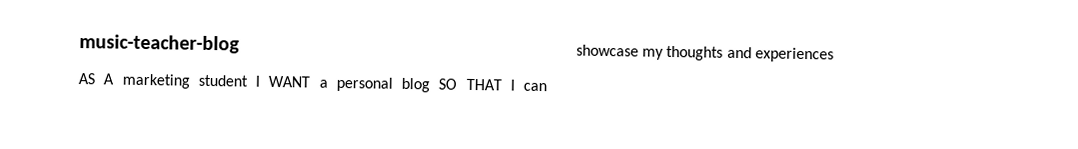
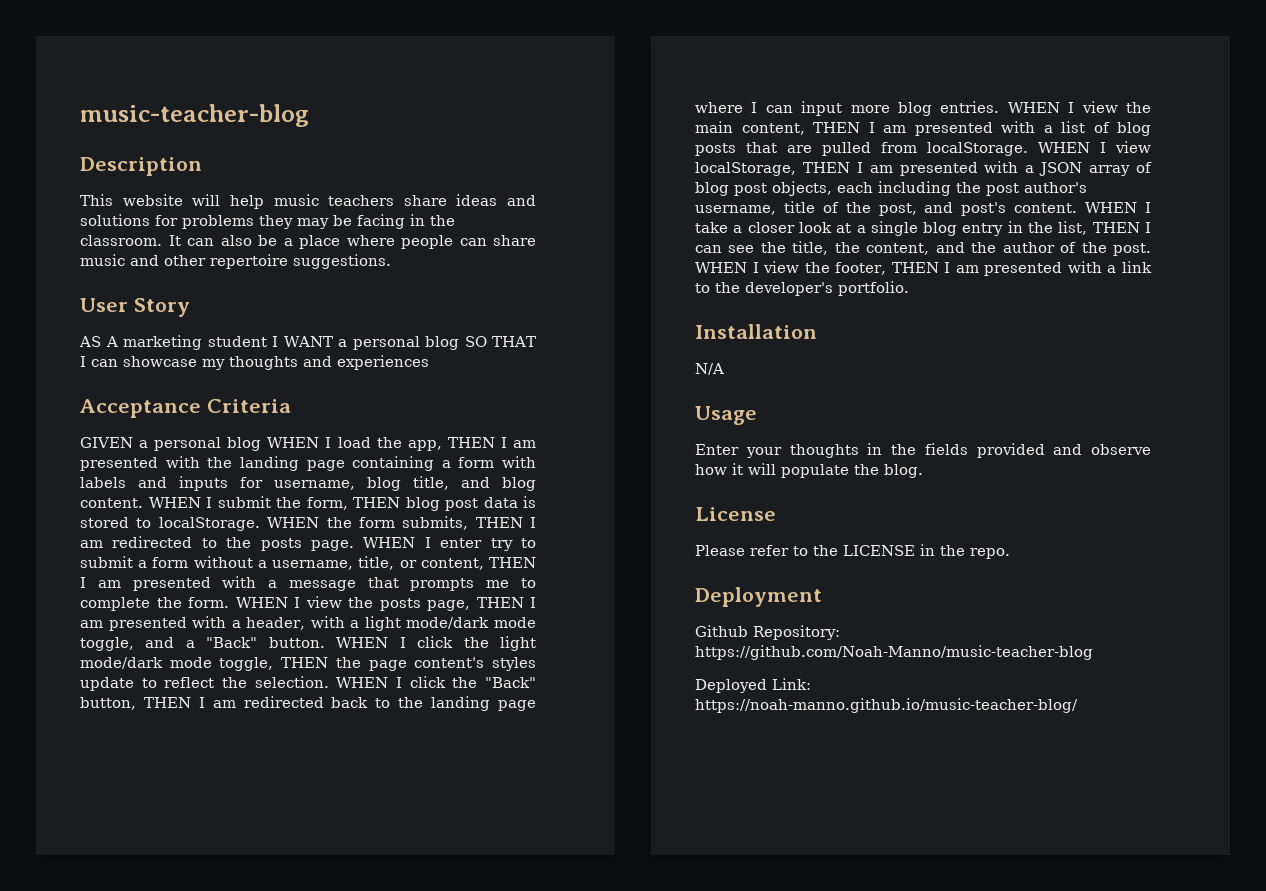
(240, 44) none -> [80,157,202,176] [80,194,536,209] [80,214,455,229] [80,235,536,249] [80,254,391,269] [80,298,190,317] // Description // This website will help music teachers share ideas and solutions for problems they may be facing in the classroom. It can also be a place where people can share music and other repertoire suggestions. // User Story
(834, 55) none -> [80,399,291,418] [80,437,536,451] [80,456,536,471] [80,476,536,491] [80,496,536,511] [80,516,536,531] [80,536,536,551] [80,556,536,570] [80,576,536,591] [80,596,536,611] [80,616,536,631] [80,636,536,651] [80,657,536,671] [80,676,536,691] [80,696,537,711] [695,101,1151,116] [695,121,1151,136] [695,141,1151,156] [695,161,1152,176] [695,181,1087,196] [695,201,1151,216] [695,221,1151,236] [695,241,1151,256] [695,261,1152,276] [695,281,909,296] [695,324,817,339] [695,363,724,375] [695,406,757,425] [695,443,1151,458] [695,463,923,478] [695,507,776,521] [695,544,1010,559] [695,587,822,607] [695,625,840,640] [695,645,1093,660] [695,678,811,693] [695,698,1078,713] // Acceptance Criteria // GIVEN a personal blog WHEN I load the app, THEN I am presented with the landing page containing a form with labels and inputs for username, blog title, and blog content. WHEN I submit the form, THEN blog post data is stored to localStorage. WHEN the form submits, THEN I am redirected to the posts page. WHEN I enter try to submit a form without a username, title, or content, THEN I am presented with a message that prompts me to complete the form. WHEN I view the posts page, THEN I am presented with a header, with a light mode/dark mode toggle, and a "Back" button. WHEN I click the light mode/dark mode toggle, THEN the page content's styles update to reflect the selection. WHEN I click the "Back" button, THEN I am redirected back to the landing page where I can input more blog entries. WHEN I view the main content, THEN I am presented with a list of blog posts that are pulled from localStorage. WHEN I view localStorage, THEN I am presented with a JSON array of blog post objects, each including the post author's username, title of the post, and post's content. WHEN I take a closer look at a single blog entry in the list, THEN I can see the title, the content, and the author of the post. WHEN I view the footer, THEN I am presented with a link to the developer's portfolio. // Installation // N/A // Usage // Enter your thoughts in the fields provided and observe how it will populate the blog. // License // Please refer to the LICENSE in the repo. // Deployment // Github Repository: https://github.com/Noah-Manno/music-teacher-blog // Deployed Link: https://noah-manno.github.io/music-teacher-blog/

